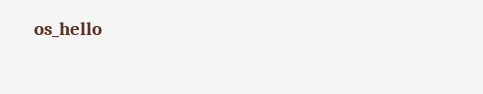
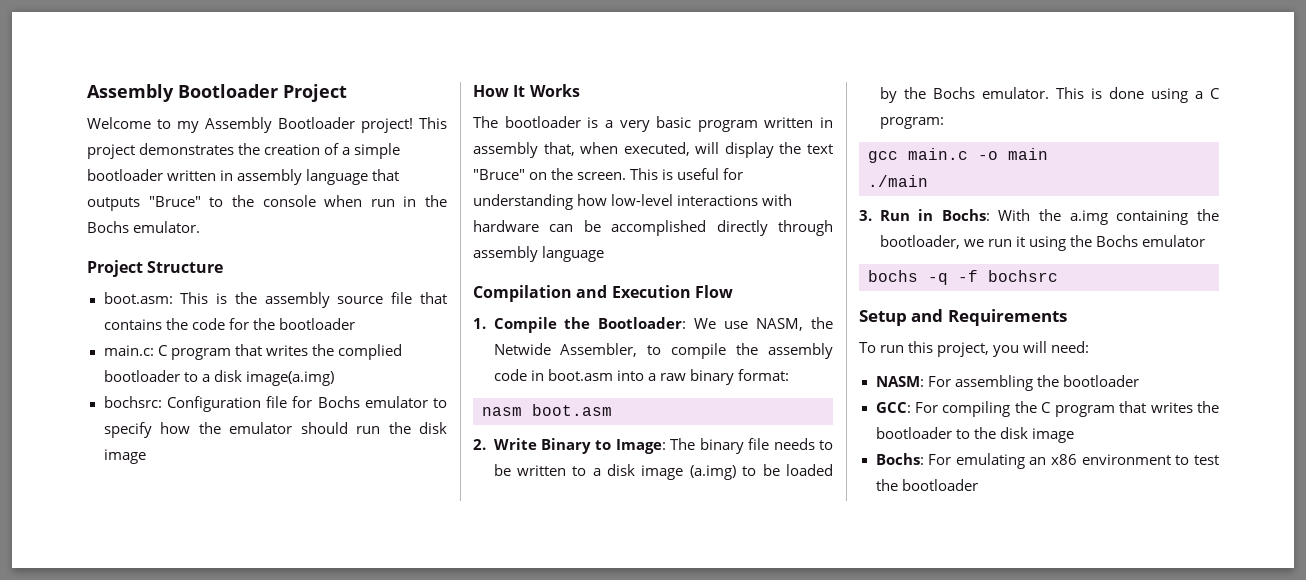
[34,22,102,38] os_hello -> [87,84,347,102] [87,117,447,133] [87,143,401,159] [87,169,400,185] [87,195,447,211] [87,221,201,233] [87,260,224,277] [103,292,447,308] [103,318,355,330] [103,344,402,360] [103,370,334,386] [103,396,447,412] [103,422,447,438] [103,449,146,464] [473,84,580,97] [473,116,833,132] [473,142,833,158] [473,168,744,180] [473,194,793,210] [473,220,833,236] [473,246,605,262] [473,285,733,302] [473,317,833,333] [493,343,833,359] [493,369,789,385] [482,404,612,416] [473,438,833,454] [493,464,833,480] [879,87,1220,103] [879,117,944,129] [868,148,1048,163] [868,175,928,187] [859,209,1219,225] [879,235,1205,251] [868,270,1058,285] [859,309,1067,326] [859,341,1090,357] [875,375,1139,391] [875,401,1219,417] [875,427,1074,443] [875,453,1219,469] [875,479,978,491] Assembly Bootloader Project // Welcome to my Assembly Bootloader project! This project demonstrates the creation of a simple bootloader written in assembly language that outputs "Bruce" to the console when run in the Bochs emulator. // Project Structure // boot.asm: This is the assembly source file that contains the code for the bootloader // main.c: C program that writes the complied bootloader to a disk image(a.img) // bochsrc: Configuration file for Bochs emulator to specify how the emulator should run the disk image // How It Works // The bootloader is a very basic program written in assembly that, when executed, will display the text "Bruce" on the screen. This is useful for understanding how low-level interactions with hardware can be accomplished directly through assembly language // Compilation and Execution Flow // 1. Compile the Bootloader: We use NASM, the Netwide Assembler, to compile the assembly code in boot.asm into a raw binary format: // nasm boot.asm // 2. Write Binary to Image: The binary file needs to be written to a disk image (a.img) to be loaded by the Bochs emulator. This is done using a C program: // gcc main.c -o main // ./main // 3. Run in Bochs: With the a.img containing the bootloader, we run it using the Bochs emulator // bochs -q -f bochsrc // Setup and Requirements // To run this project, you will need: // NASM: For assembling the bootloader // GCC: For compiling the C program that writes the bootloader to the disk image // Bochs: For emulating an x86 environment to test the bootloader

